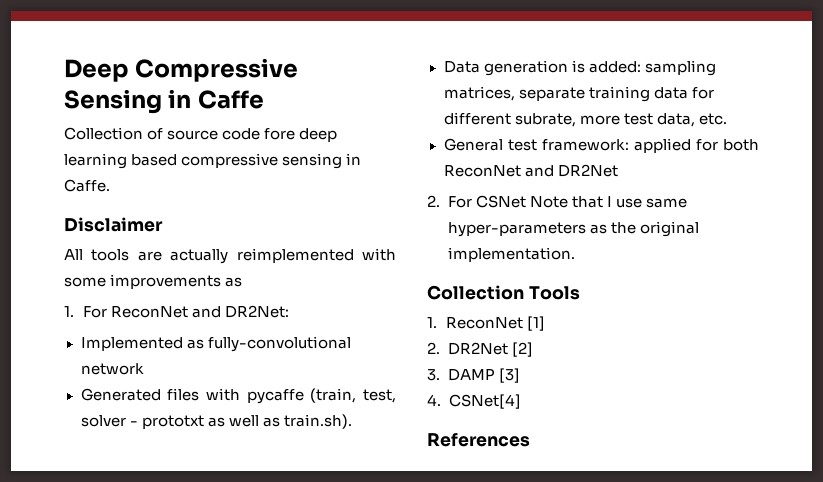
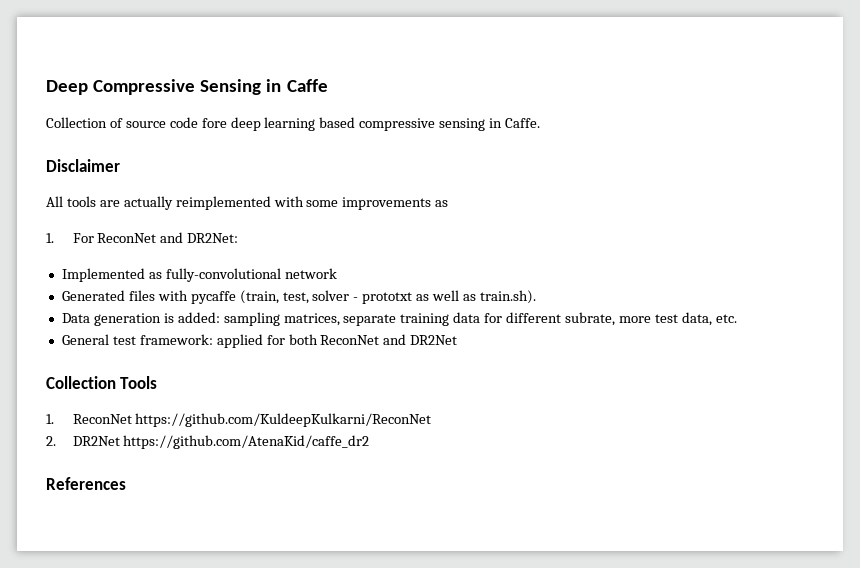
[427,195,687,208] [447,221,699,237] [447,247,575,262] // 2. For CSNet Note that I use same hyper-parameters as the original implementation. -> (458, 340) none
[526,316,545,331] [1] -> [135,413,432,427] https://github.com/KuldeepKulkarni/ReconNet
[511,342,533,357] [427,368,520,383] [427,394,521,409] [2] // 3. DAMP [3] // 4. CSNet[4] -> [123,435,370,449] https://github.com/AtenaKid/caffe_dr2

